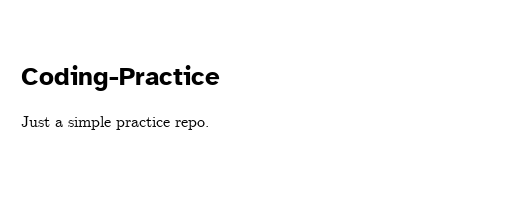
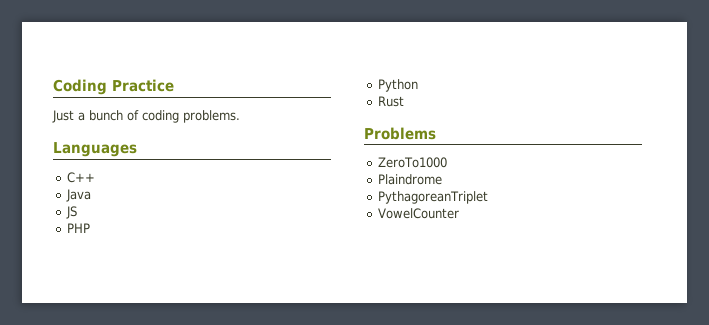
[21,65,220,91] Coding-Practice -> [53,79,174,95] Coding Practice
[68,116,209,130] simple practice repo. -> [89,110,240,123] [53,142,137,157] [67,172,96,183] [66,189,92,202] [66,206,78,219] [67,223,91,233] [378,79,419,92] [378,96,405,107] [364,127,436,140] [378,157,448,168] [378,174,443,185] [378,191,489,204] [378,208,460,219] bunch of coding problems. // Languages // C++ // Java // JS // PHP // Python // Rust // Problems // ZeroTo1000 // Plaindrome // PythagoreanTriplet // VowelCounter

